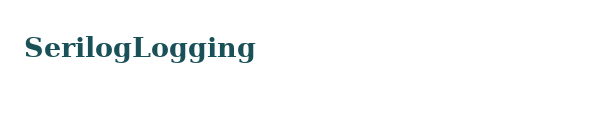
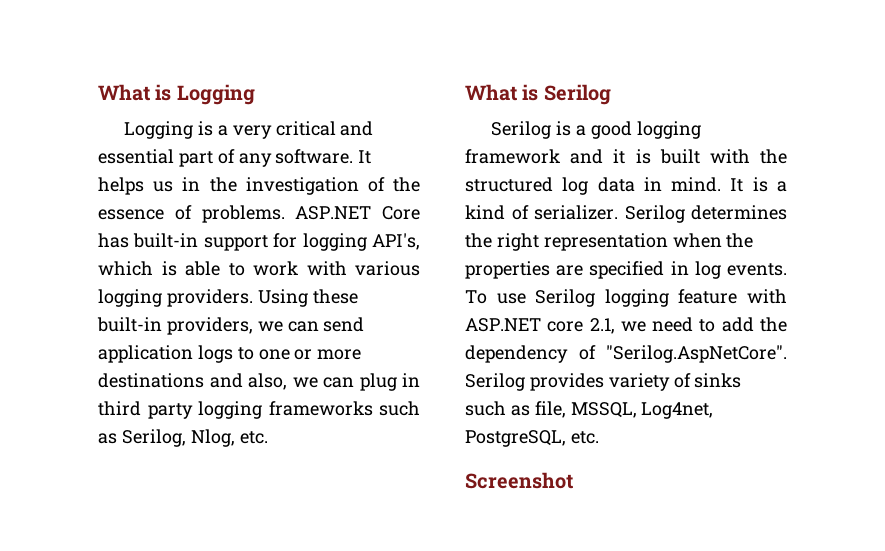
[24,36,256,63] SerilogLogging -> [98,84,255,105] [124,121,374,139] [98,149,372,167] [98,177,421,195] [98,205,420,223] [98,233,420,251] [98,261,420,276] [98,289,358,307] [97,317,365,335] [98,345,362,363] [98,373,420,391] [98,401,420,419] [98,429,268,447] [465,84,611,105] [491,121,701,139] [465,149,788,164] [465,177,787,195] [465,205,787,223] [465,233,754,251] [465,261,787,279] [465,289,787,307] [465,317,787,334] [465,345,787,363] [465,373,742,391] [465,401,714,419] [465,430,599,447] [465,472,573,489] What is Logging // Logging is a very critical and essential part of any software. It helps us in the investigation of the essence of problems. ASP.NET Core has built-in support for logging API's, which is able to work with various logging providers. Using these built-in providers, we can send application logs to one or more destinations and also, we can plug in third party logging frameworks such as Serilog, Nlog, etc. // What is Serilog // Serilog is a good logging framework and it is built with the structured log data in mind. It is a kind of serializer. Serilog determines the right representation when the properties are specified in log events. To use Serilog logging feature with ASP.NET core 2.1, we need to add the dependency of "Serilog.AspNetCore". Serilog provides variety of sinks such as file, MSSQL, Log4net, PostgreSQL, etc. // Screenshot

